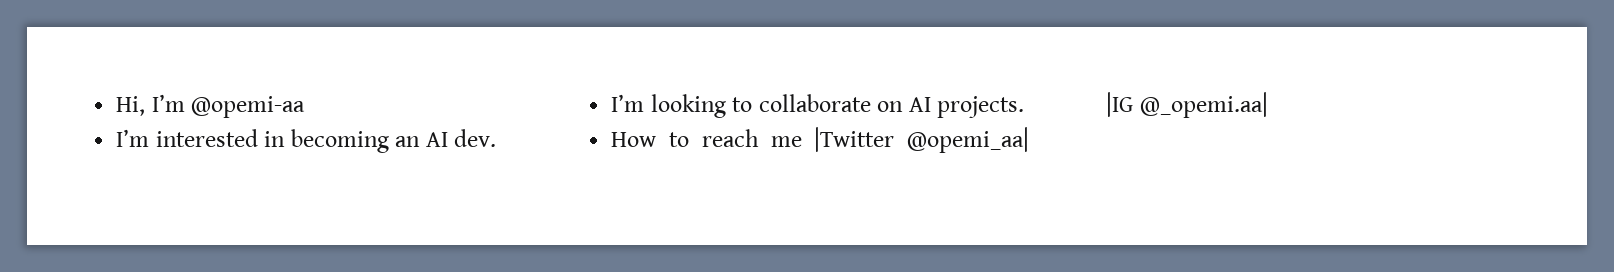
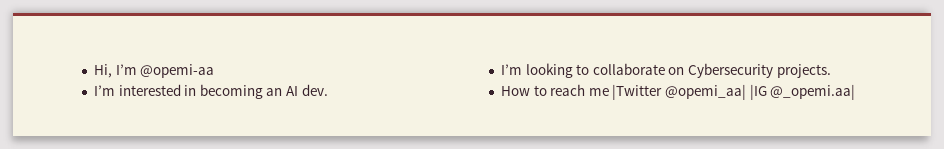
[908,97,931,112] AI -> [688,63,774,78] Cybersecurity

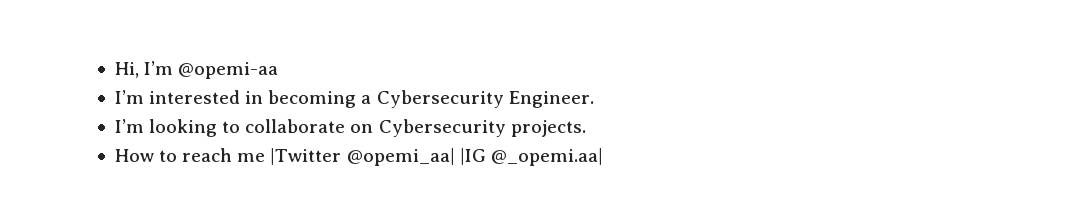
[266,84,328,96] an AI dev. -> [361,90,594,108] a Cybersecurity Engineer.

